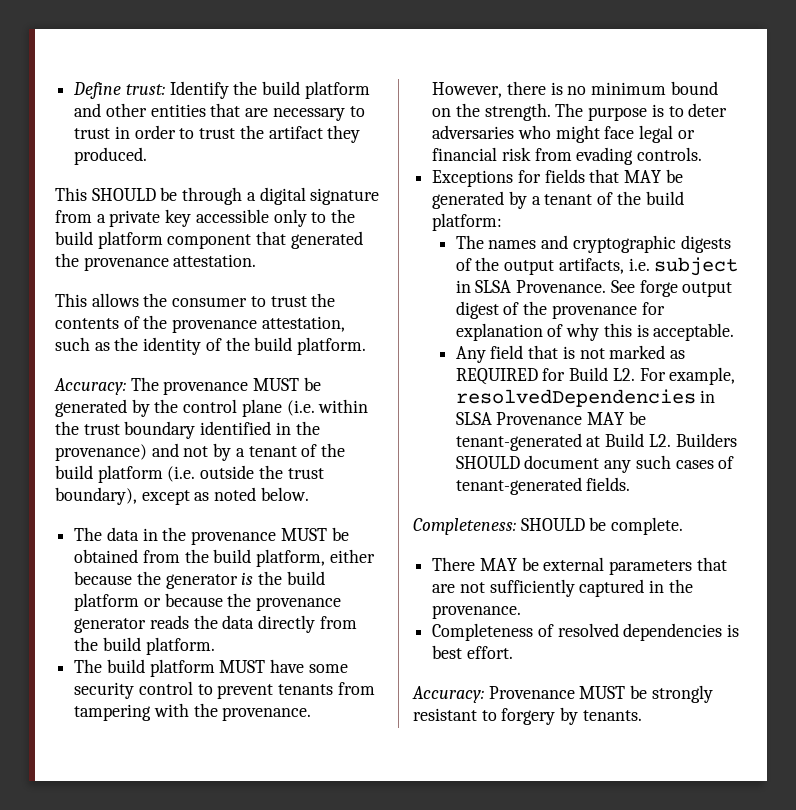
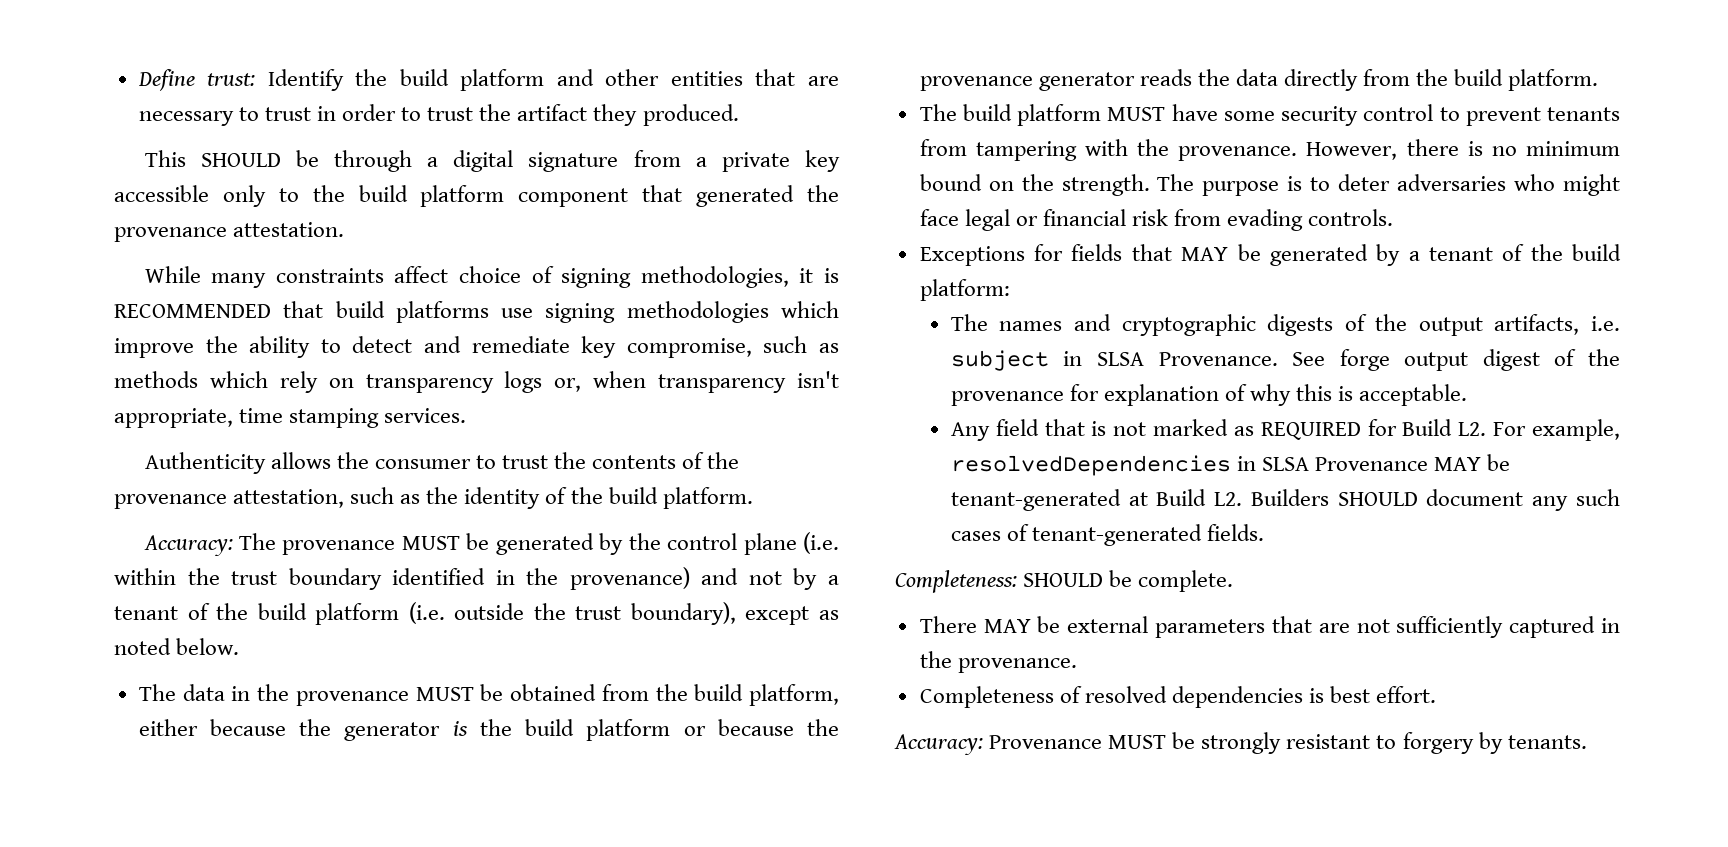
[55,293,87,307] This -> [144,266,839,288] [114,301,839,323] [114,336,840,358] [114,371,840,393] [114,408,467,428] [144,452,266,474] While many constraints affect choice of signing methodologies, it is RECOMMENDED that build platforms use signing methodologies which improve the ability to detect and remediate key compromise, such as methods which rely on transparency logs or, when transparency isn't appropriate, time stamping services. // Authenticity

